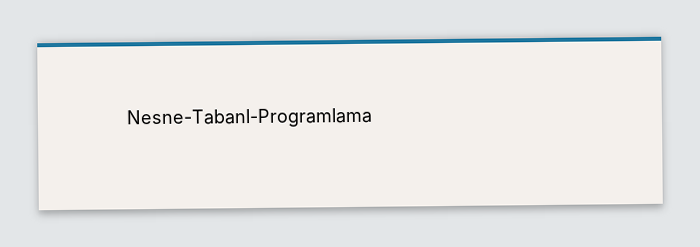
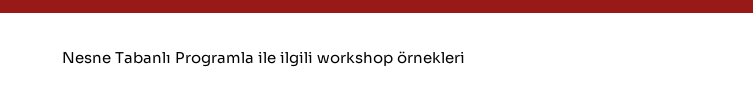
[126,107,373,129] Nesne-Tabanl-Programlama -> [62,51,466,67] Nesne Tabanlı Programla ile ilgili workshop örnekleri

